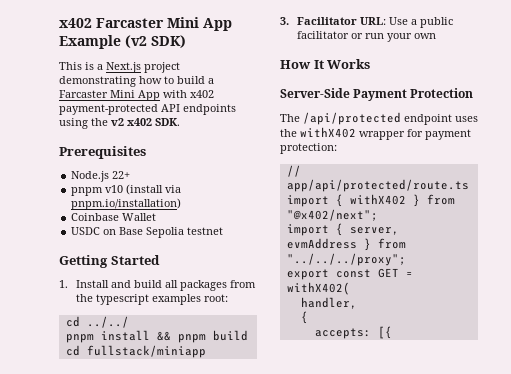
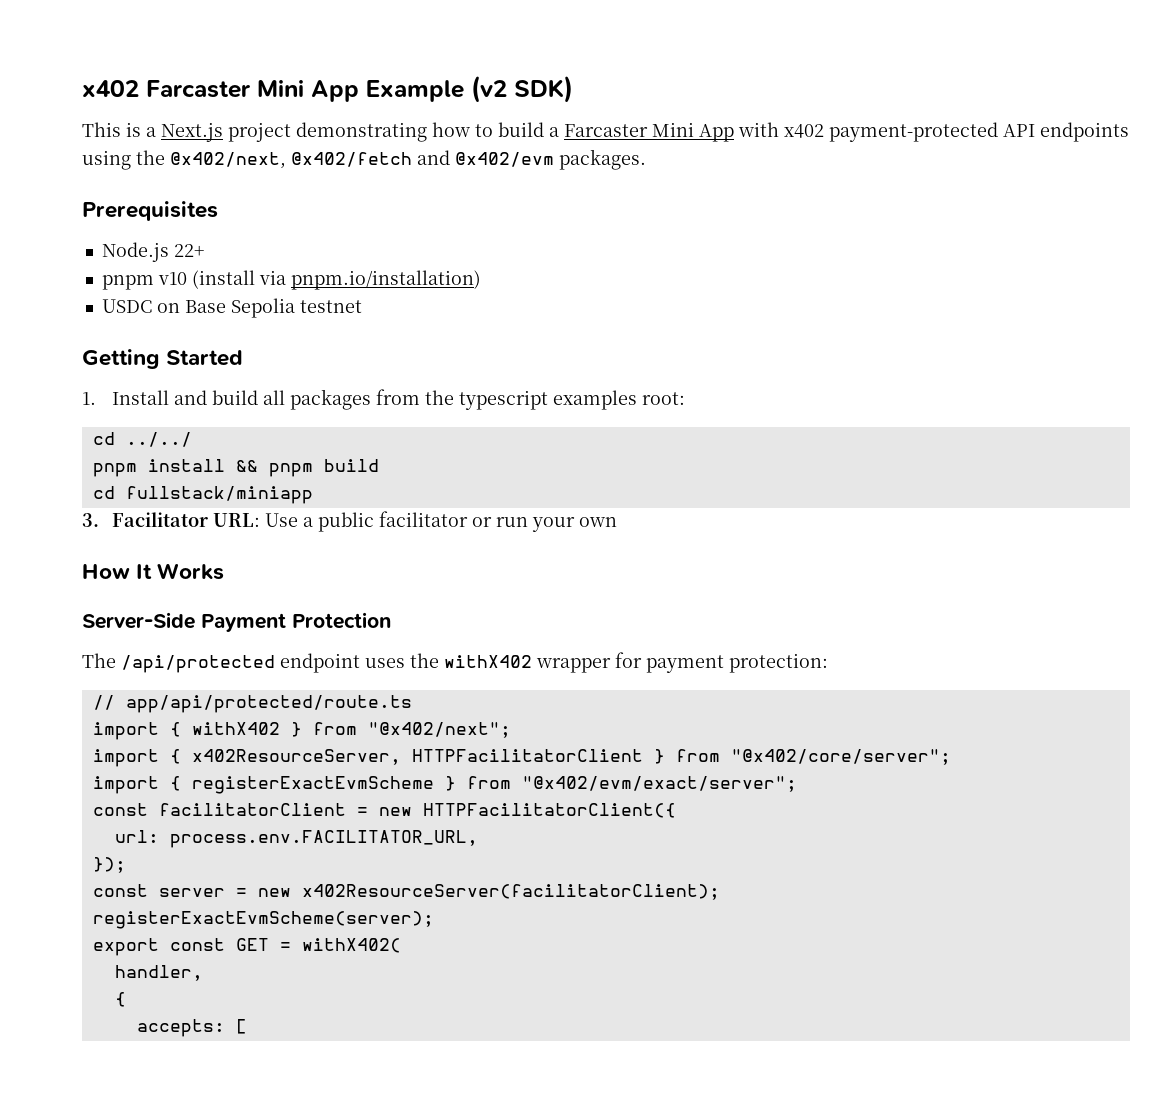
[111,118,180,126] v2 x402 SDK. -> [170,149,646,170] @x402/next, @x402/fetch and @x402/evm packages.
[71,213,157,221] // Coinbase Wallet -> (481, 280) none
[349,227,399,235] [286,238,406,251] [286,253,406,266] server, evmAddress } from "../../../proxy"; -> [191,749,951,765] [92,776,797,794] [92,803,676,818] [114,830,478,848] [92,857,126,873] [92,884,720,900] [92,911,434,929] x402ResourceServer, HTTPFacilitatorClient } from "@x402/core/server"; // import { registerExactEvmScheme } from "@x402/evm/exact/server"; // const facilitatorClient = new HTTPFacilitatorClient({ // url: process.env.FACILITATOR_URL, // }); // const server = new x402ResourceServer(facilitatorClient); // registerExactEvmScheme(server);
[377,326,392,339] [{ -> [235,1019,247,1034] [

